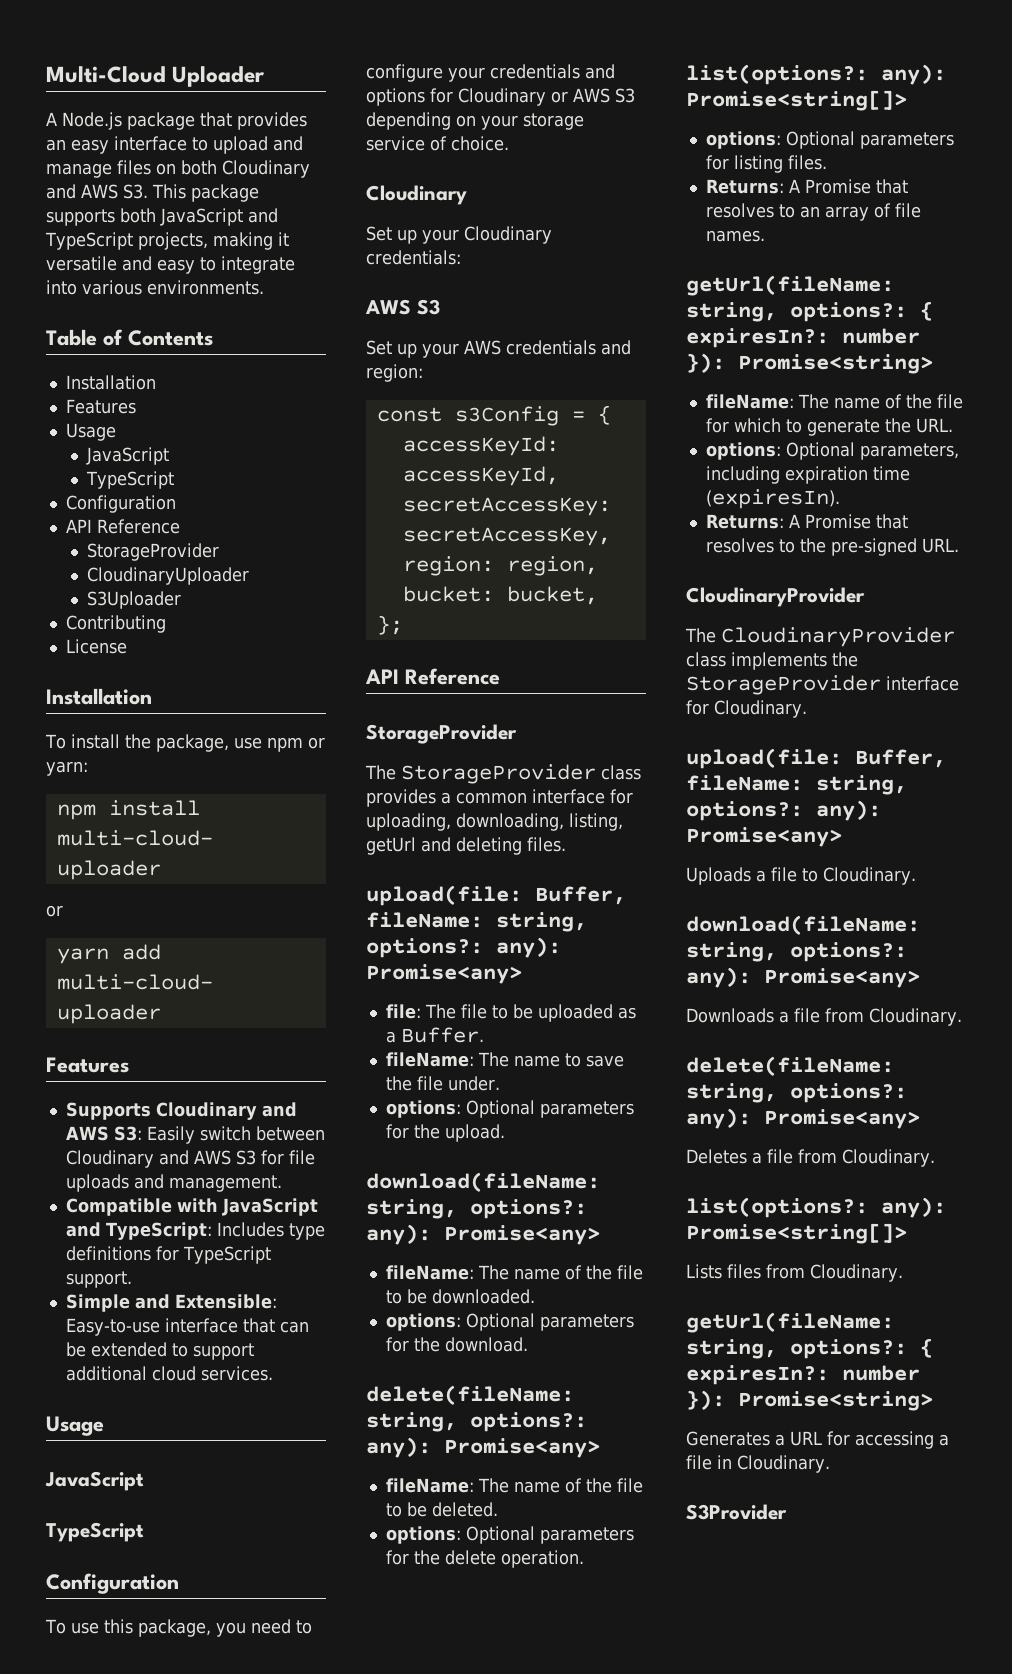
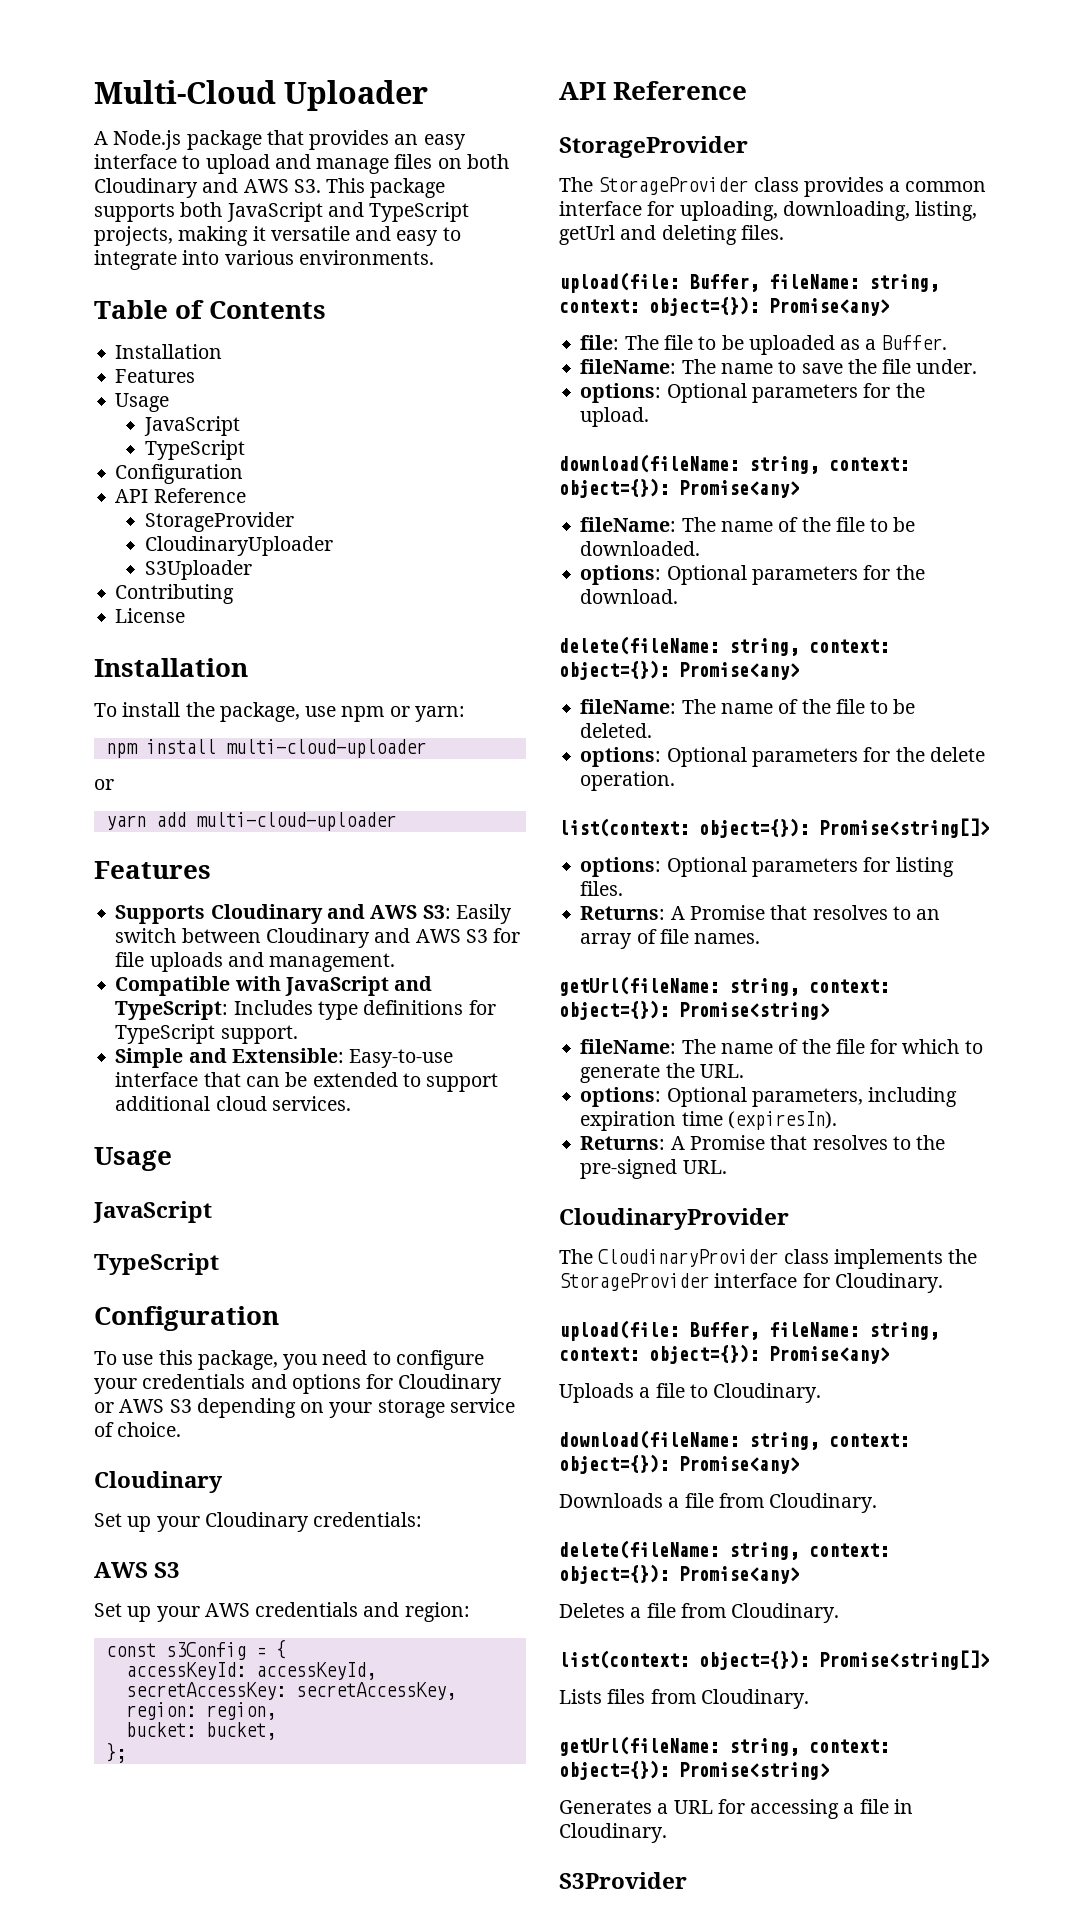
[366,937,561,958] options?: any): -> [559,296,759,316] context: object={}):
[470,1199,587,1219] [366,1224,431,1245] options?: any): -> [829,457,909,471] [559,478,669,498] context: object={}):
[470,1412,587,1432] [366,1437,431,1458] options?: any): -> [809,639,889,653] [559,660,669,680] context: object={}):
[686,64,946,85] list(options?: any): -> [559,818,809,838] list(context: object={}):
[790,301,933,322] [686,328,920,348] [686,353,725,373] options?: { expiresIn?: number }): -> [809,979,889,993] [559,1000,669,1020] context: object={}):
[686,800,881,821] options?: any): -> [559,1344,759,1364] context: object={}):
[790,942,907,962] [686,967,751,988] options?: any): -> [829,1433,909,1447] [559,1454,669,1474] context: object={}):
[790,1083,907,1103] [686,1108,751,1129] options?: any): -> [809,1543,889,1557] [559,1564,669,1584] context: object={}):
[686,1197,946,1218] list(options?: any): -> [559,1650,809,1670] list(context: object={}):
[790,1338,933,1359] [686,1365,920,1385] [686,1390,725,1410] options?: { expiresIn?: number }): -> [809,1739,889,1753] [559,1760,669,1780] context: object={}):

